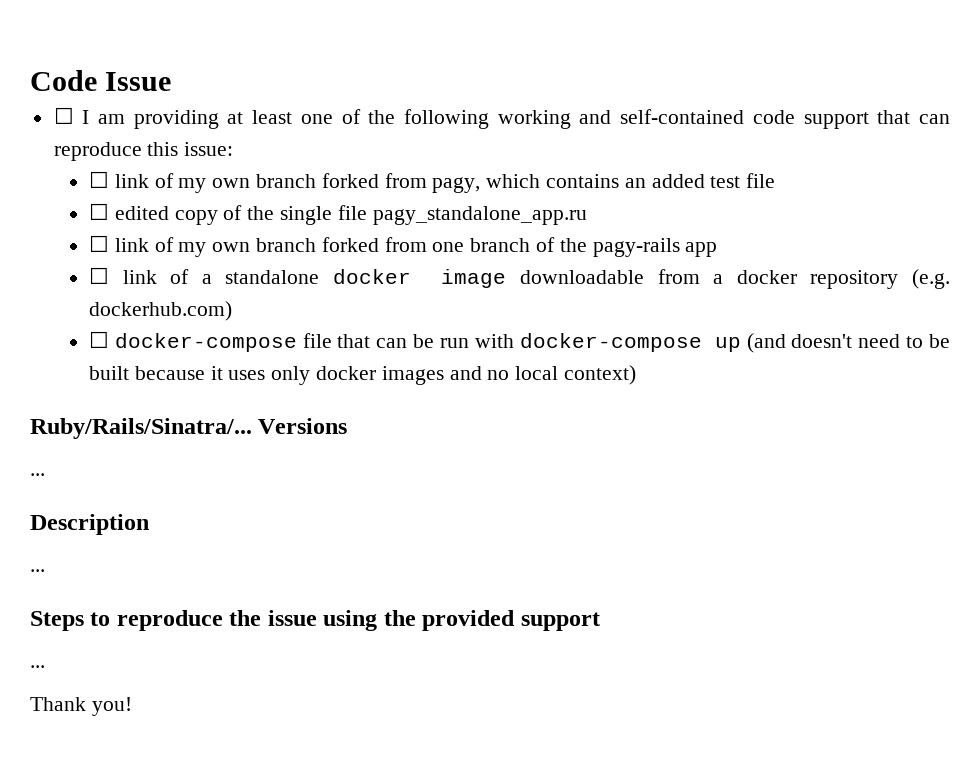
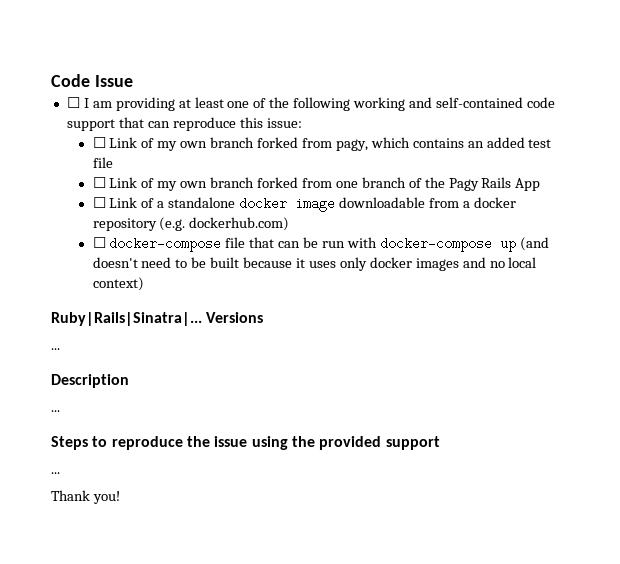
[114,174,149,188] link -> [109,137,138,148] Link
[114,205,587,225] [88,235,149,252] edited copy of the single file pagy_standalone_app.ru // ☐ link -> [109,177,138,188] Link
[592,238,718,257] [88,267,157,284] pagy-rails app // ☐ link -> [448,177,541,191] [92,197,138,208] Pagy Rails App // ☐ Link
[30,418,252,439] Ruby/Rails/Sinatra/... -> [51,312,202,326] Ruby|Rails|Sinatra|...

